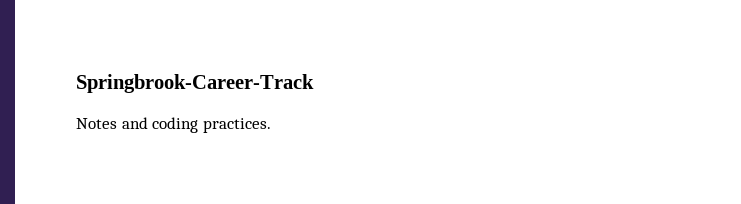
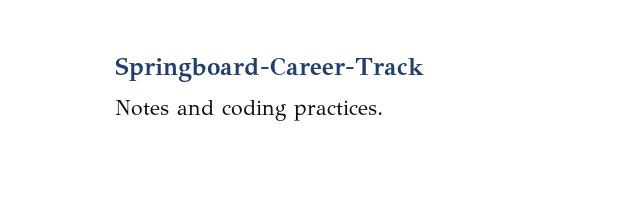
[76,74,314,93] Springbrook-Career-Track -> [115,57,424,82] Springboard-Career-Track

